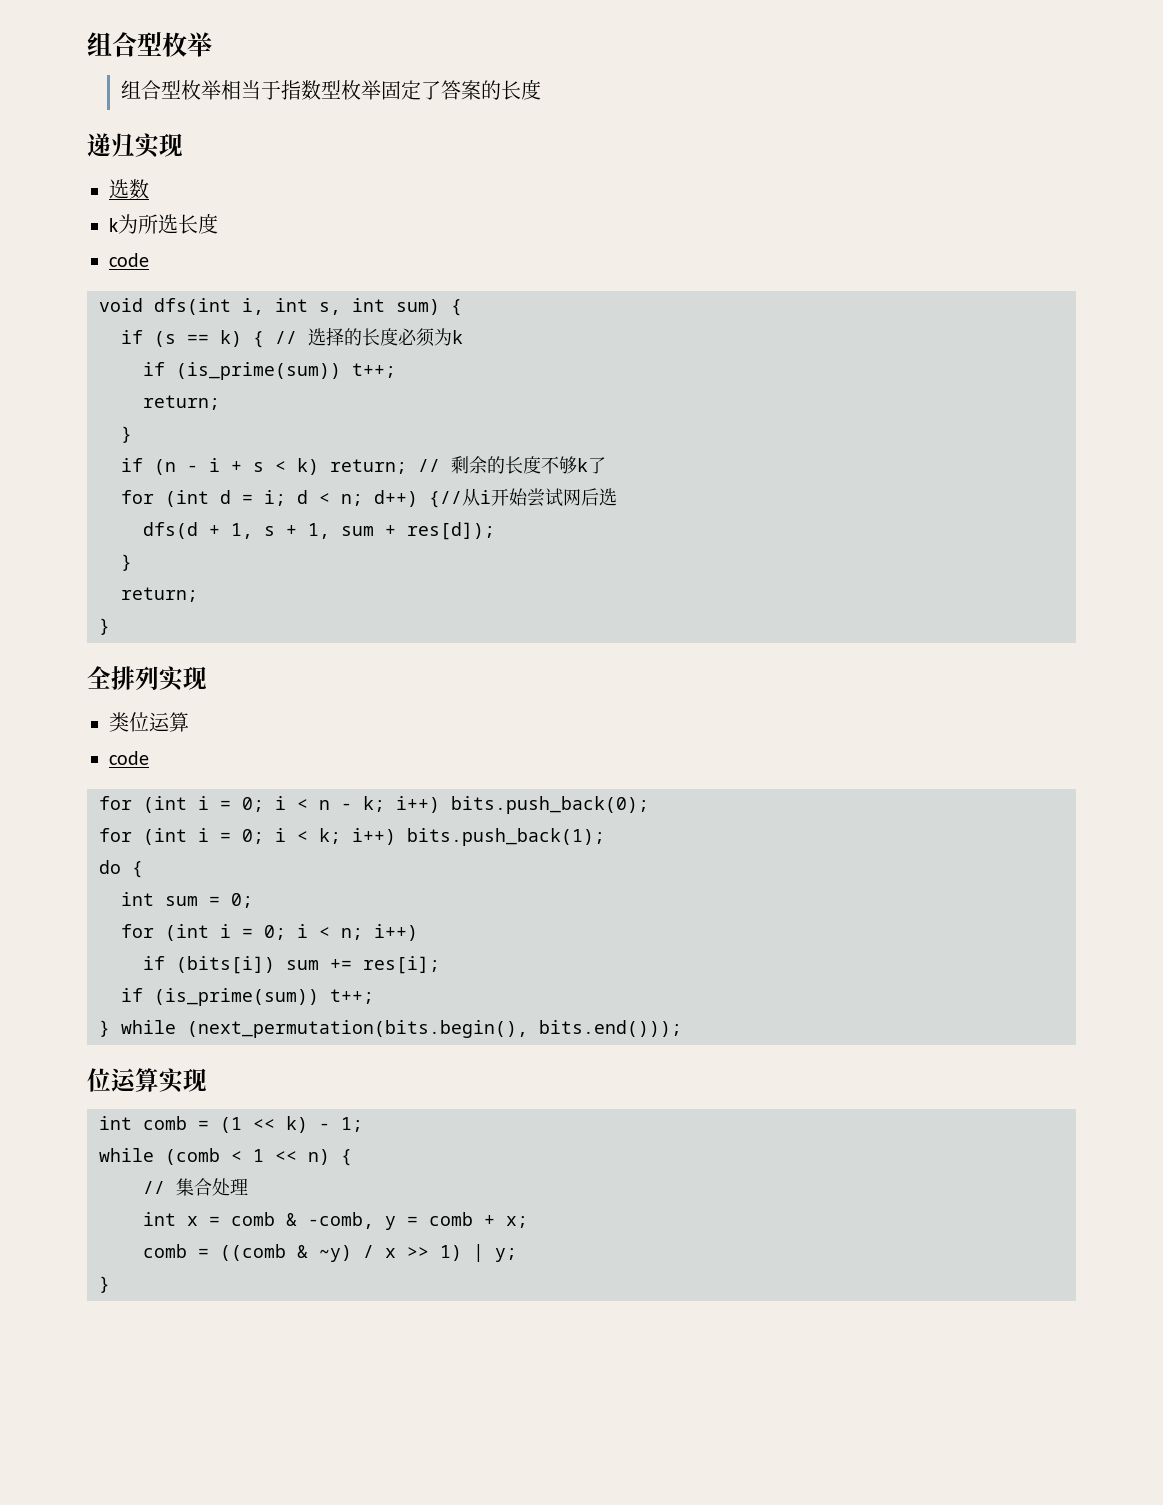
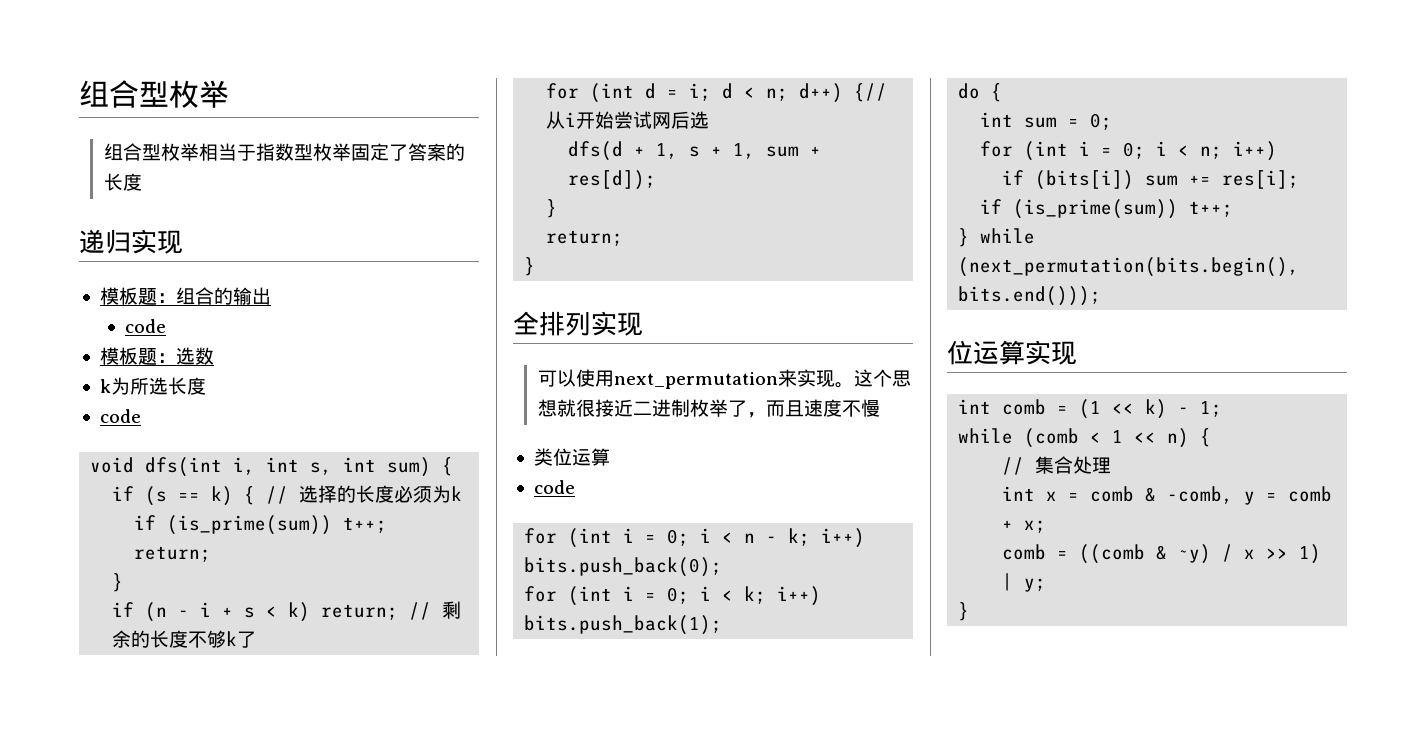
(183, 145) none -> [99,287,271,305] [124,319,166,333] [99,347,176,365] 模板题：组合的输出 // code // 模板题：
(207, 678) none -> [537,369,911,389] [537,399,880,418] // 可以使用next_permutation来实现。这个思想就很接近二进制枚举了，而且速度不慢

